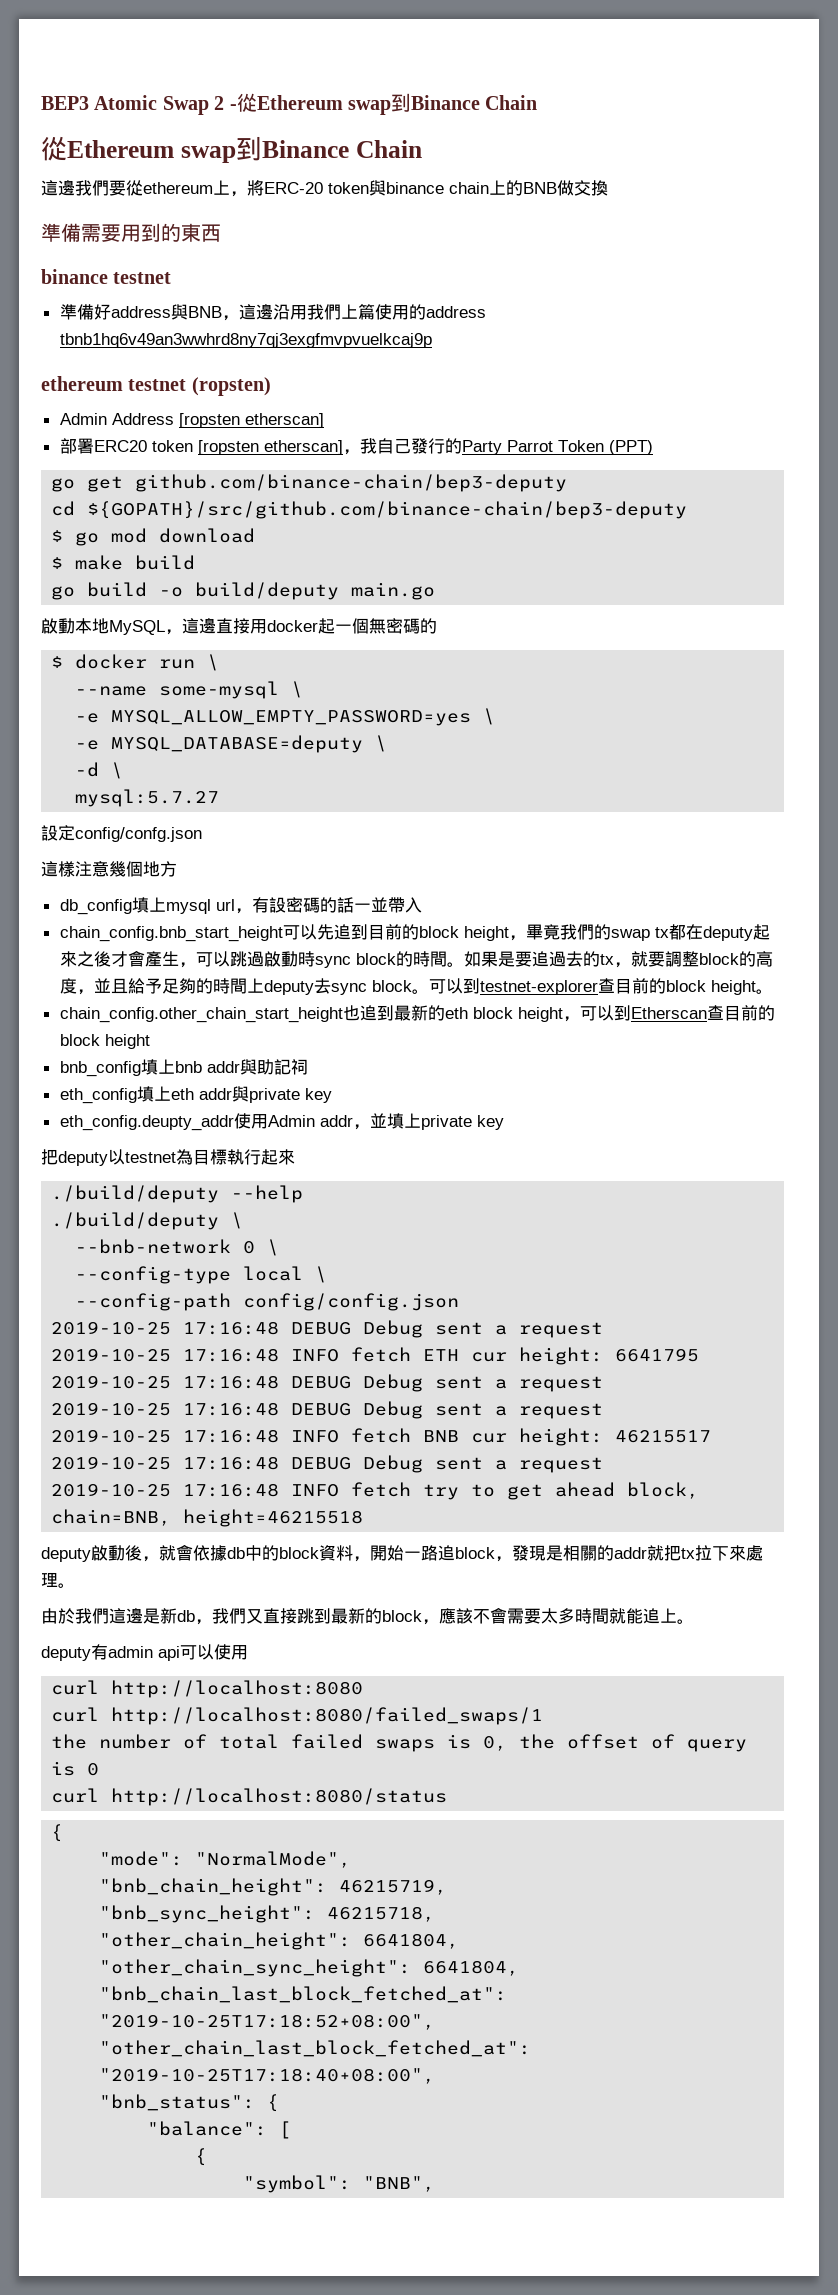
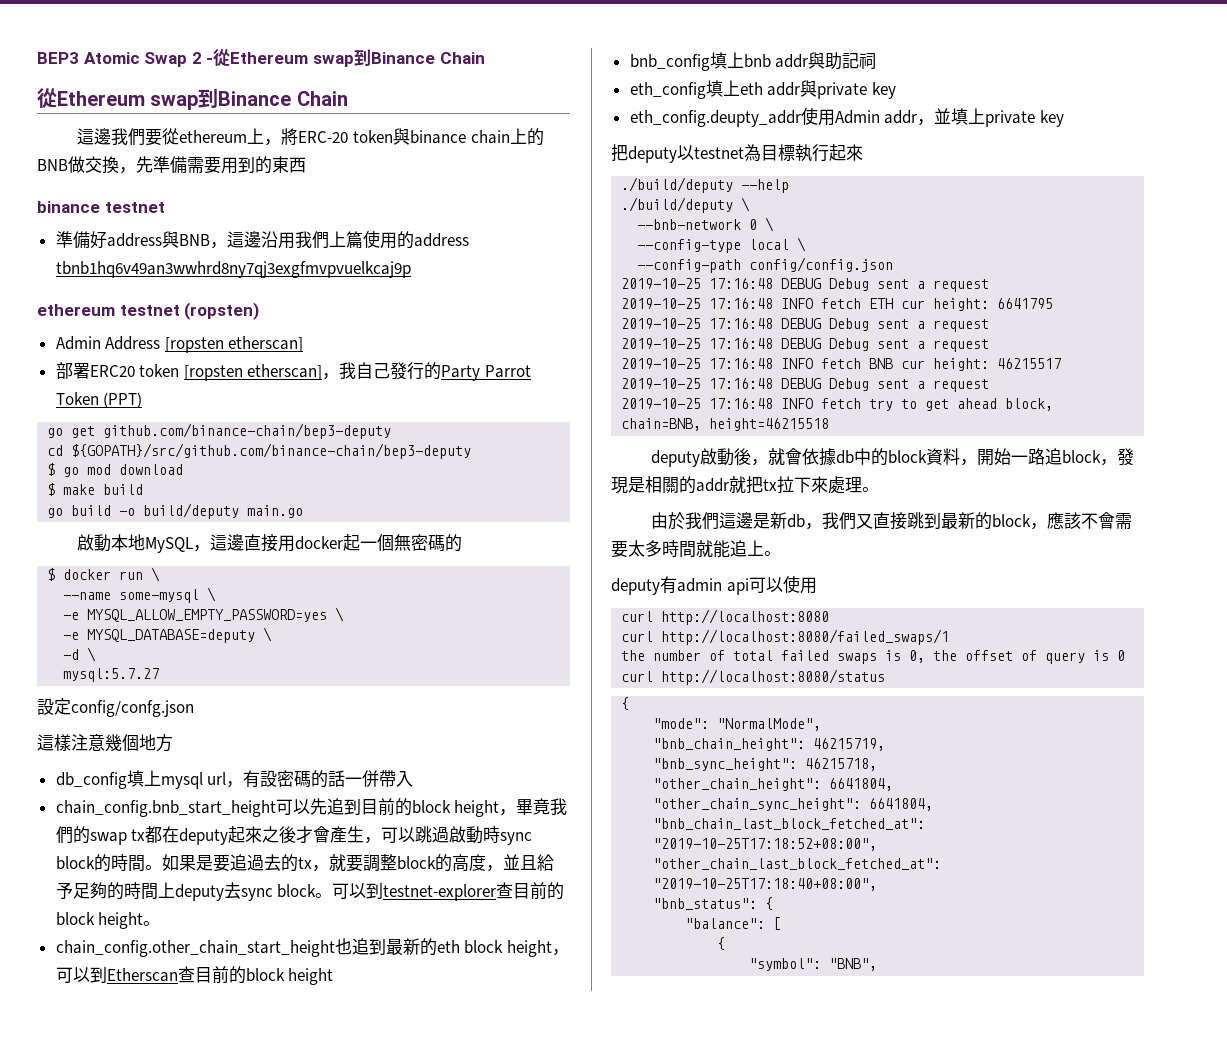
(608, 188) // -> [119,156,153,174] ，先
[370,897,388,912] 並 -> [362,770,380,787] 併

